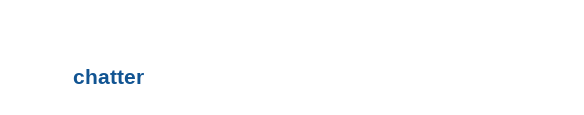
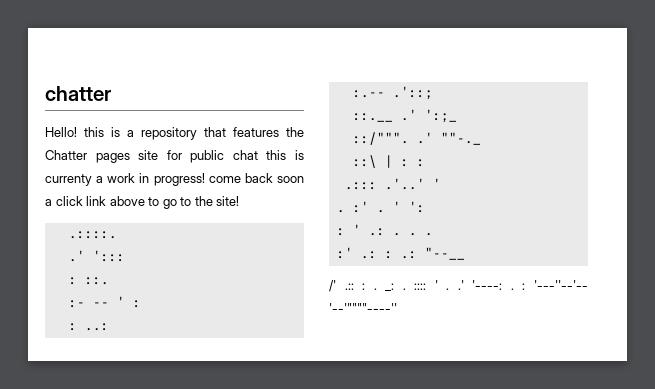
(144, 76) none -> [45,127,304,140] [45,150,305,163] [45,173,304,186] [45,196,240,209] [68,231,117,239] [68,250,125,262] [68,277,109,285] [68,296,141,308] [68,323,109,331] [352,86,433,100] [352,109,457,123] [352,132,481,145] [352,155,425,168] [344,178,441,190] [336,201,425,213] [336,224,433,236] [336,247,465,260] [329,280,588,292] [329,303,397,313] // Hello! this is a repository that features the Chatter pages site for public chat this is currenty a work in progress! come back soon a click link above to go to the site! // .::::. // .' '::: // : ::. // :- -- ' : // : ..: // :.-- .'::; // ::.__ .' ':;_ // ::/""". .' ""-._ // ::\ | : : // .::: .'..' ' // . :' . ' ': // : ' .: . . . // :' .: : .: "--__ // /' .:: : . _: . :::: ' . .' '----: . : '---''--'-- '--'""""----''

